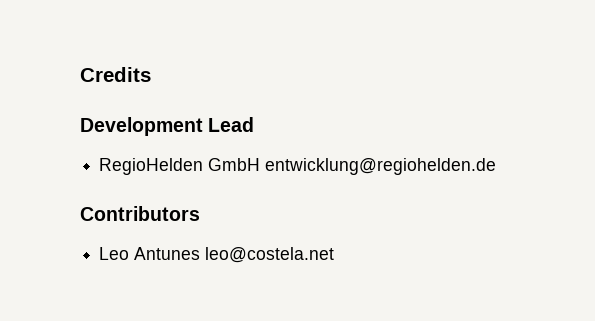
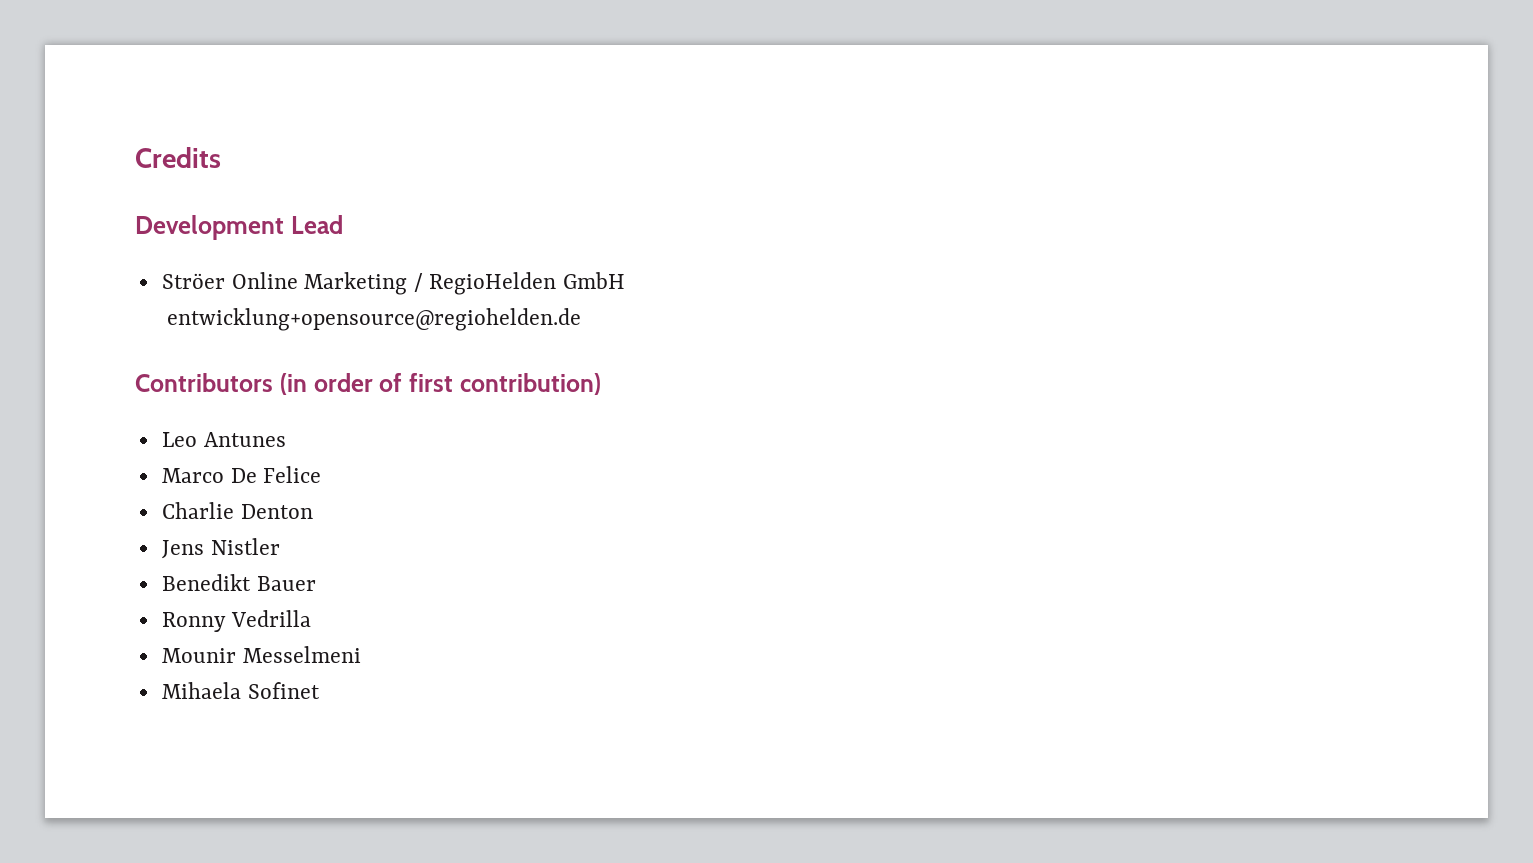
(255, 124) none -> [161,272,423,295] Ströer Online Marketing /
[265,158,497,175] entwicklung@regiohelden.de -> [166,308,581,331] // entwicklung+opensource@regiohelden.de
[99,247,335,263] // Leo Antunes leo@costela.net -> [279,373,601,395] [161,432,286,447] [161,466,322,483] [161,502,313,519] [161,538,280,559] [161,574,316,591] [161,610,311,632] [161,646,361,663] [161,682,320,699] (in order of first contribution) // Leo Antunes // Marco De Felice // Charlie Denton // Jens Nistler // Benedikt Bauer // Ronny Vedrilla // Mounir Messelmeni // Mihaela Sofinet

